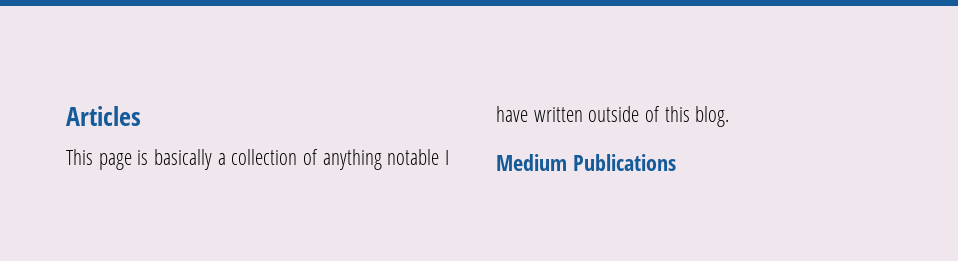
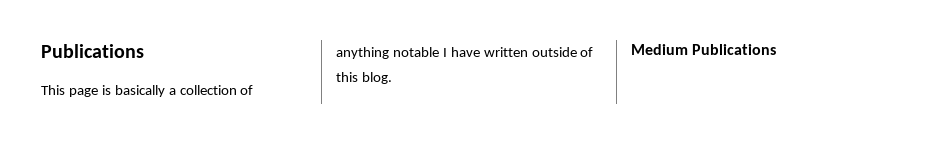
[66,106,141,126] Articles -> [41,44,144,58] Publications

